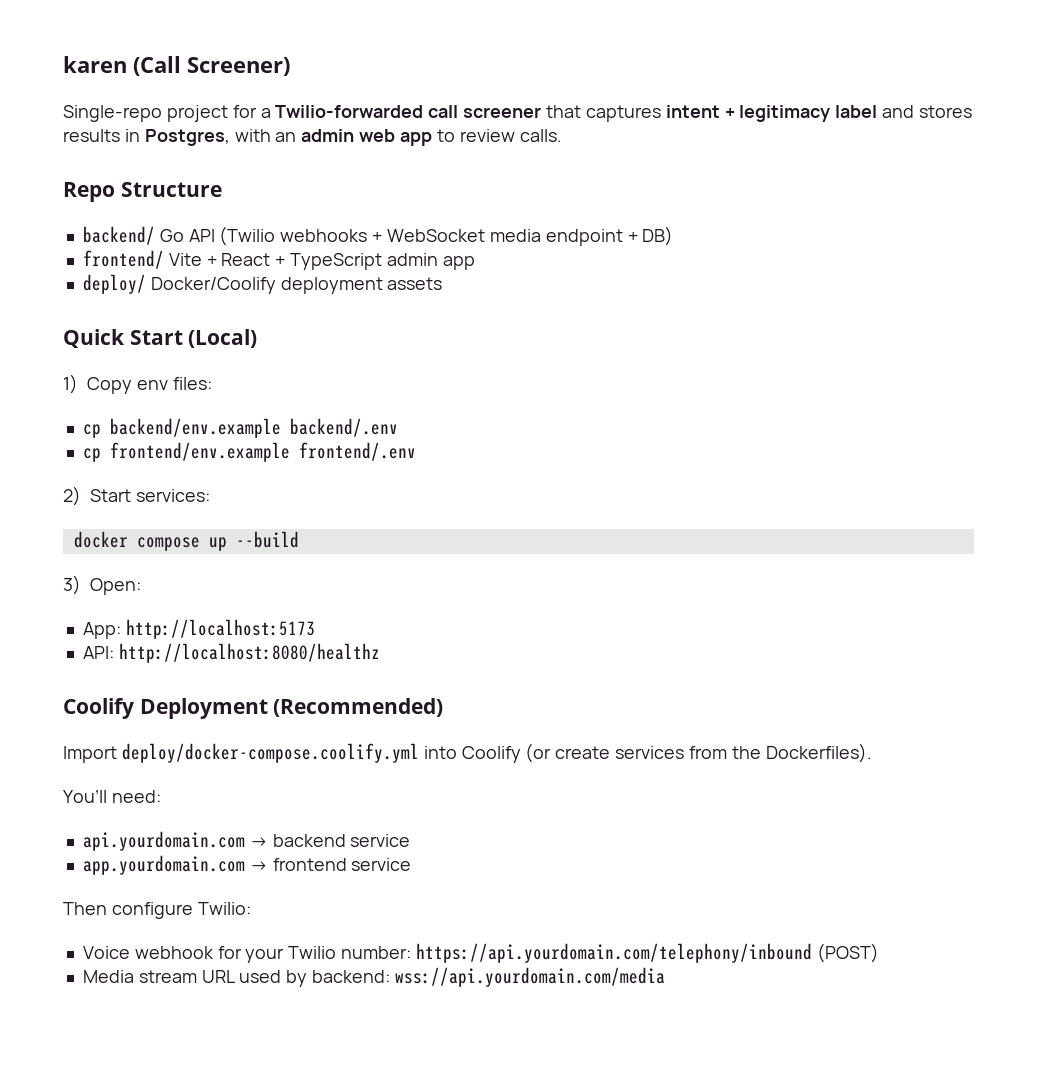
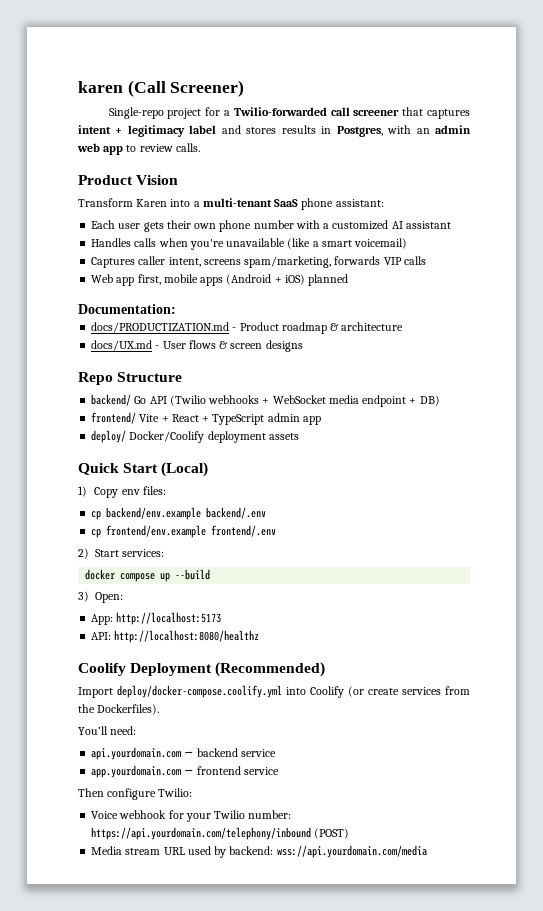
(562, 135) none -> [78,175,179,185] [78,198,384,210] [91,220,451,232] [91,238,408,250] [91,256,426,268] [91,274,349,286] [78,304,176,314] [91,322,404,334] [91,340,303,352] // Product Vision // Transform Karen into a multi-tenant SaaS phone assistant: // Each user gets their own phone number with a customized AI assistant // Handles calls when you're unavailable (like a smart voicemail) // Captures caller intent, screens spam/marketing, forwards VIP calls // Web app first, mobile apps (Android + iOS) planned // Documentation: // docs/PRODUCTIZATION.md - Product roadmap & architecture // docs/UX.md - User flows & screen designs

